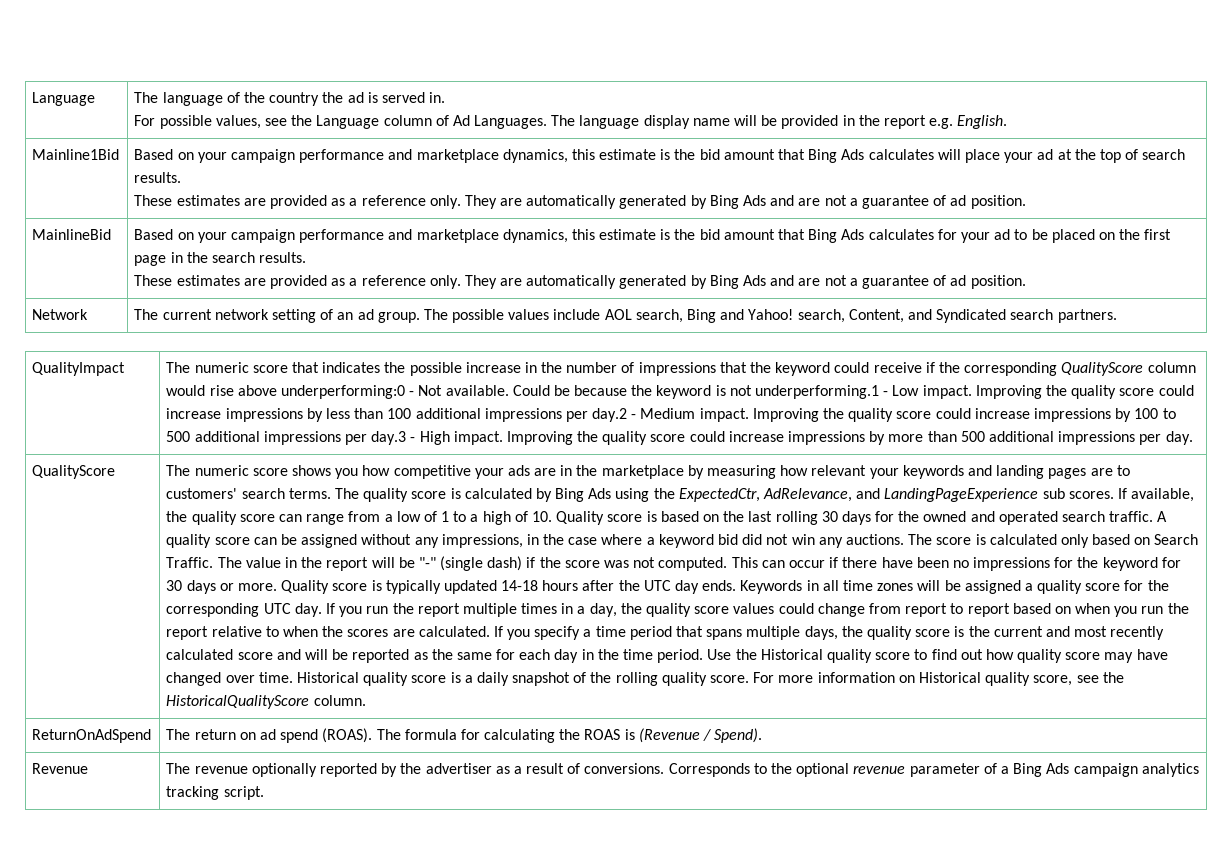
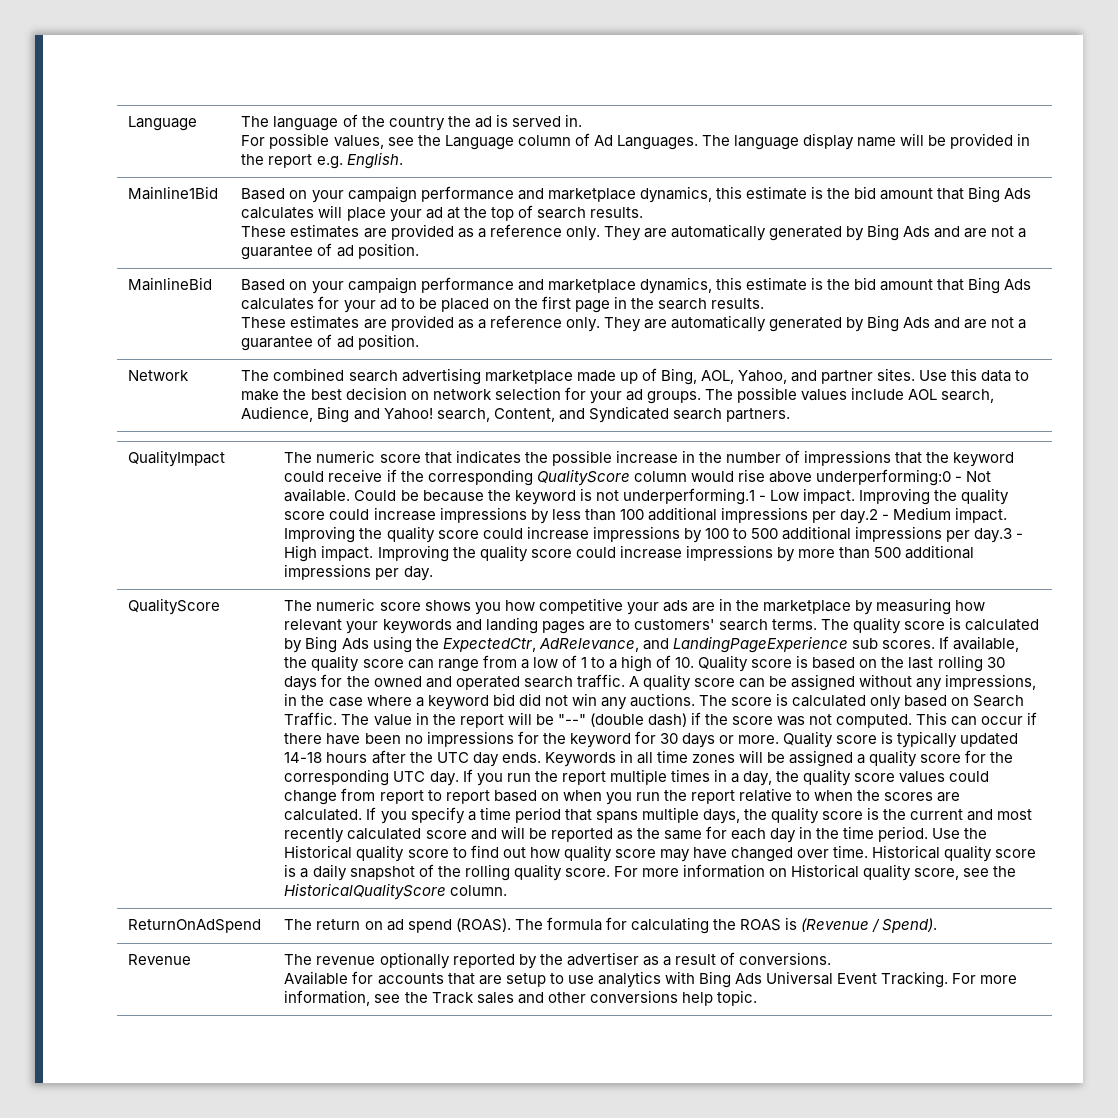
[162,309,420,323] current network setting of an ad group. -> [273,368,1030,385] [241,387,701,404] combined search advertising marketplace made up of Bing, AOL, Yahoo, and partner sites. Use this data to make the best decision on network selection for your ad groups.
(683, 316) none -> [241,406,314,422] Audience,
[418,556,484,571] "-" (single -> [557,713,644,727] "--" (double
[668,763,1199,777] [166,786,264,800] Corresponds to the optional revenue parameter of a Bing Ads campaign analytics tracking script. -> [284,971,1018,988] [284,990,757,1006] // Available for accounts that are setup to use analytics with Bing Ads Universal Event Tracking. For more information, see the Track sales and other conversions help topic.

